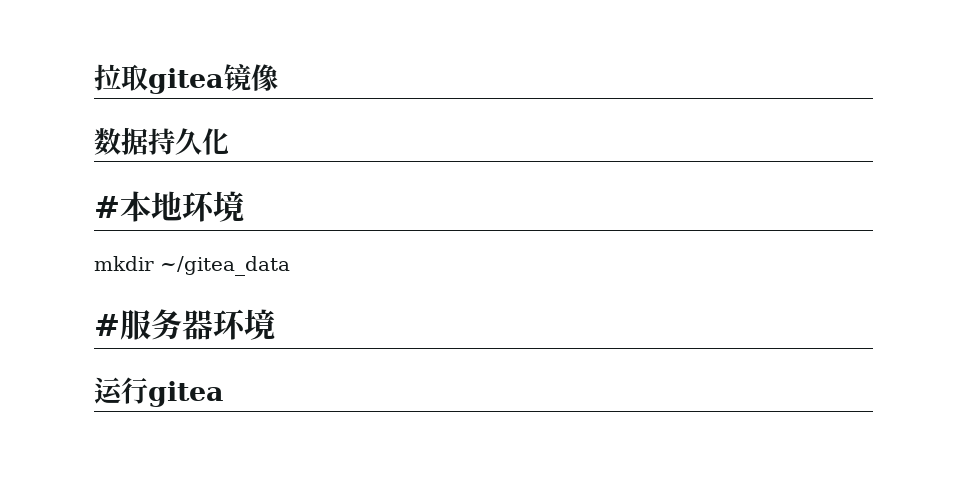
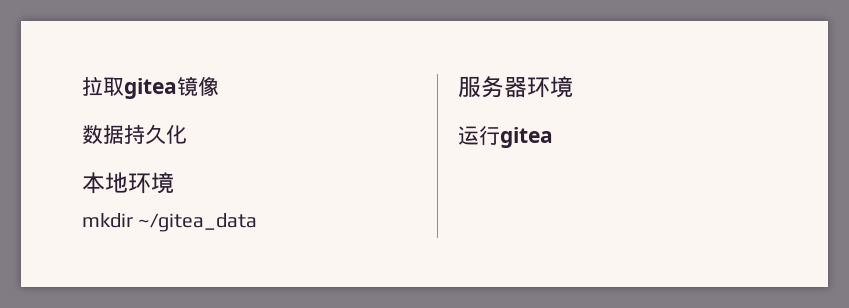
[94,196,120,218] # -> (187, 134) none
[94,314,120,336] # -> (258, 222) none

